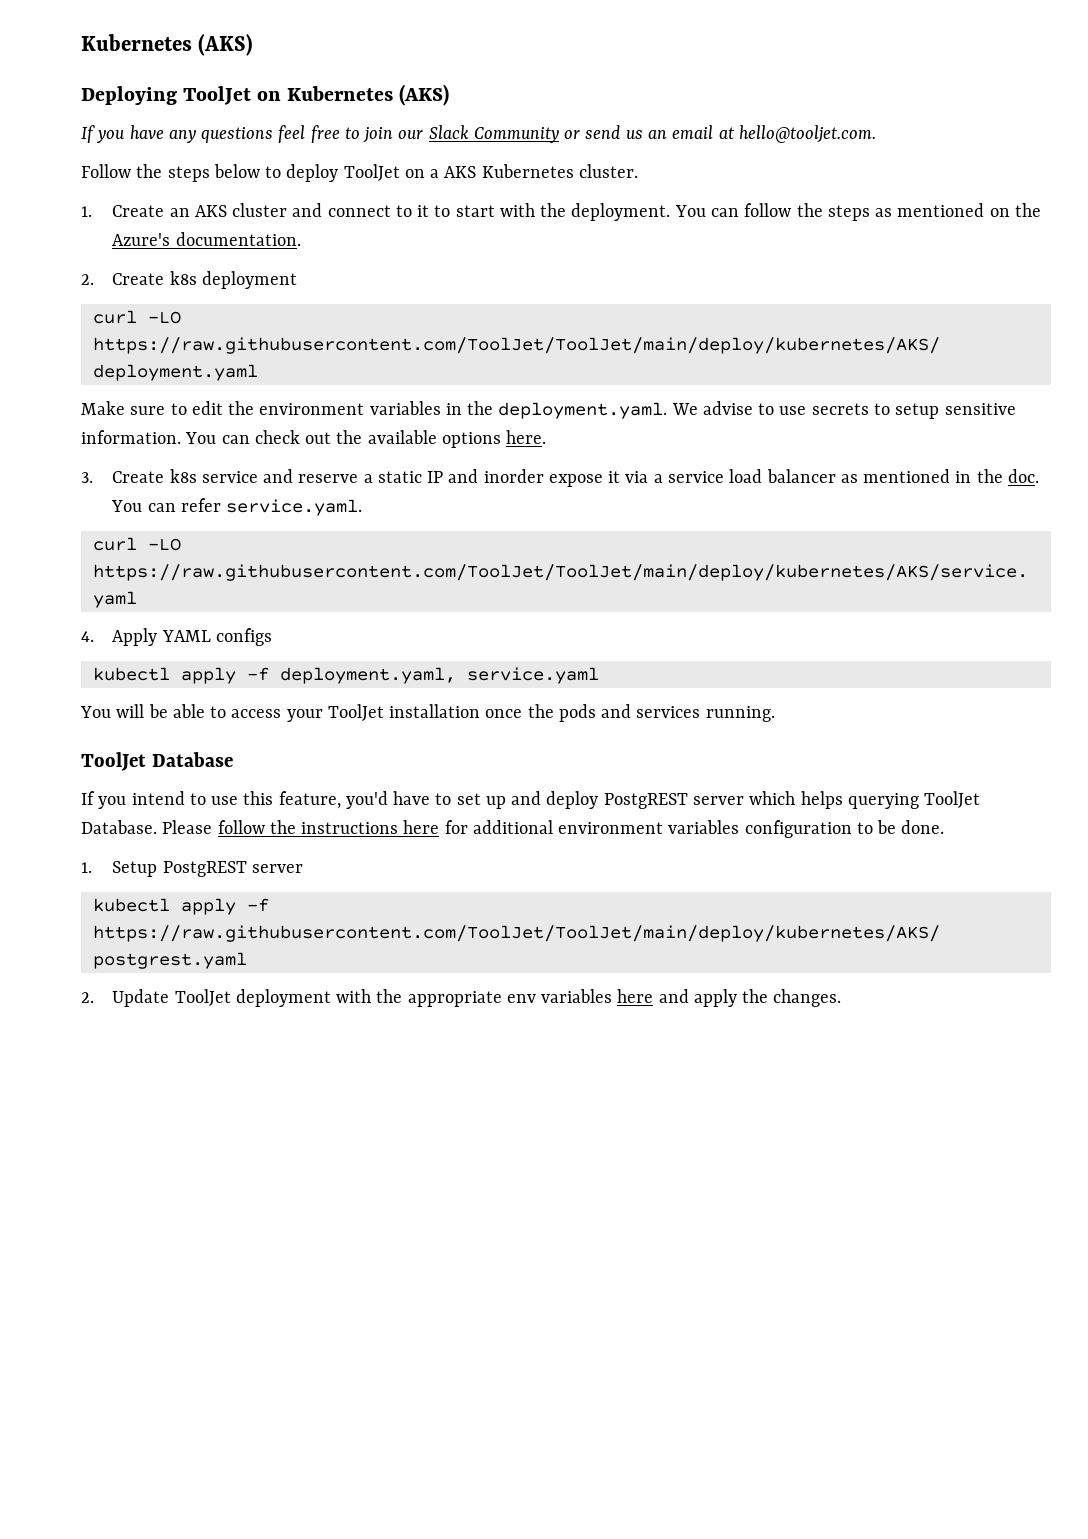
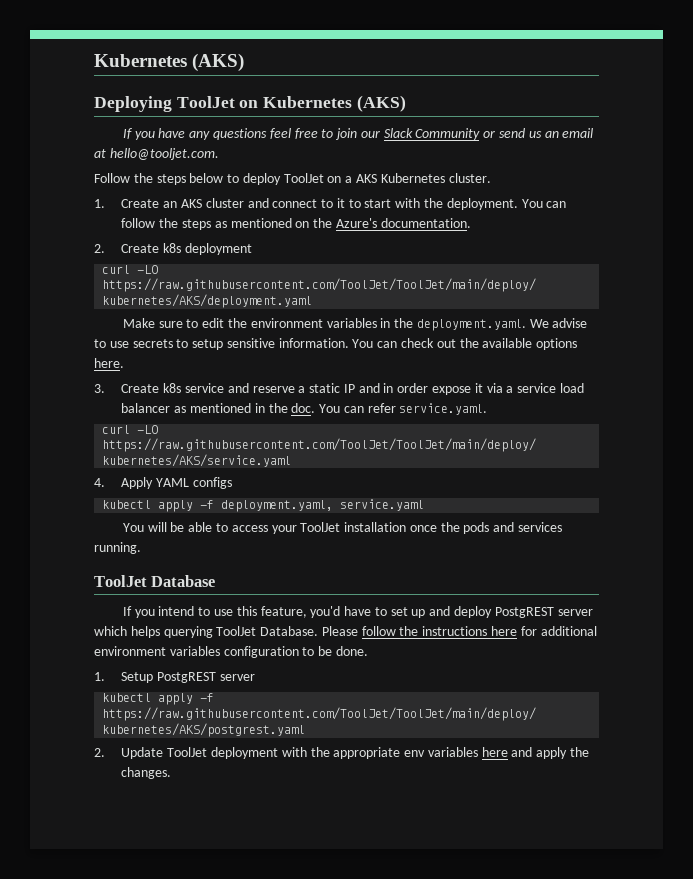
[483,469,544,483] inorder -> [383,383,429,393] in order

